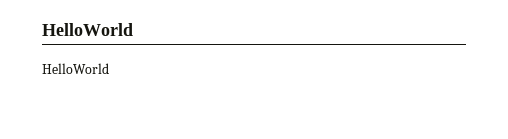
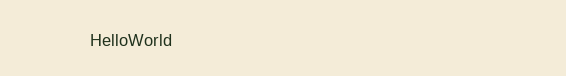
[42,23,133,36] [42,63,109,74] HelloWorld // HelloWorld -> [90,34,172,46] HelloWorld

